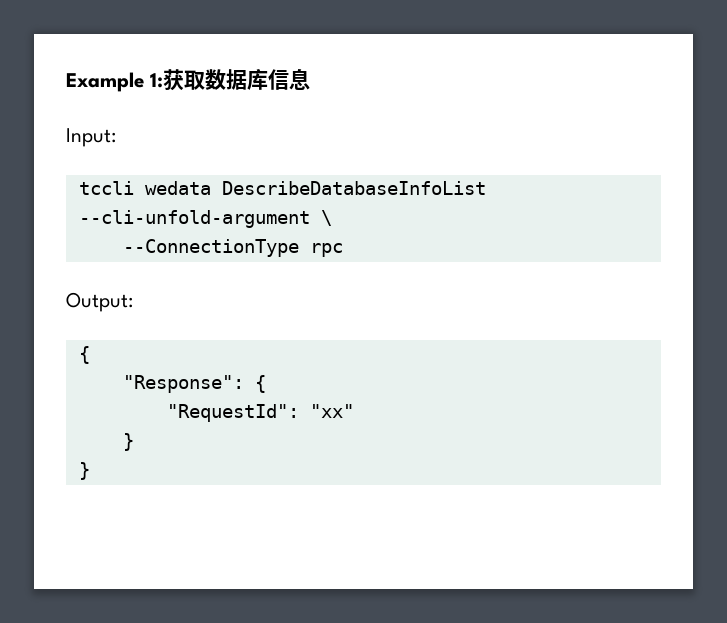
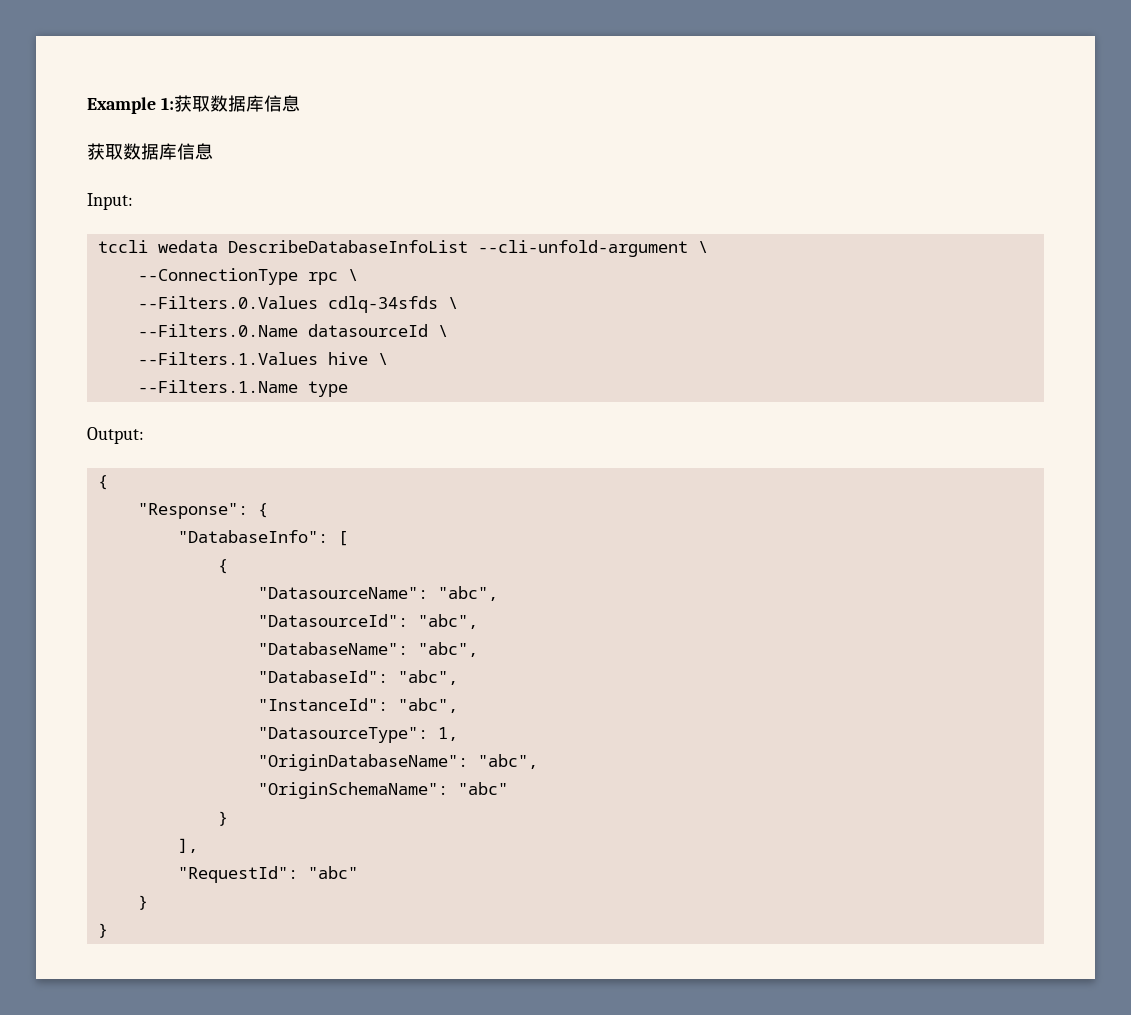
(310, 79) none -> [87,143,213,160] // 获取数据库信息
[66,292,133,312] [78,346,90,364] [122,375,266,393] // Output: // { // "Response": { -> [347,269,358,281] [137,296,458,313] [137,324,448,337] [137,352,388,365] [137,380,348,397] [87,427,144,444] [97,475,108,490] [137,503,268,519] [177,530,348,546] [217,559,228,574] [257,586,498,601] [257,614,478,629] [257,642,478,657] [257,670,458,685] [257,698,458,713] [257,727,458,743] [257,754,538,771] [257,782,508,799] [217,811,228,826] [177,838,198,853] \ // --Filters.0.Values cdlq-34sfds \ // --Filters.0.Name datasourceId \ // --Filters.1.Values hive \ // --Filters.1.Name type // Output: // { // "Response": { // "DatabaseInfo": [ // { // "DatasourceName": "abc", // "DatasourceId": "abc", // "DatabaseName": "abc", // "DatabaseId": "abc", // "InstanceId": "abc", // "DatasourceType": 1, // "OriginDatabaseName": "abc", // "OriginSchemaName": "abc" // } // ],
[309,404,354,418] "xx" -> [307,866,358,879] "abc"

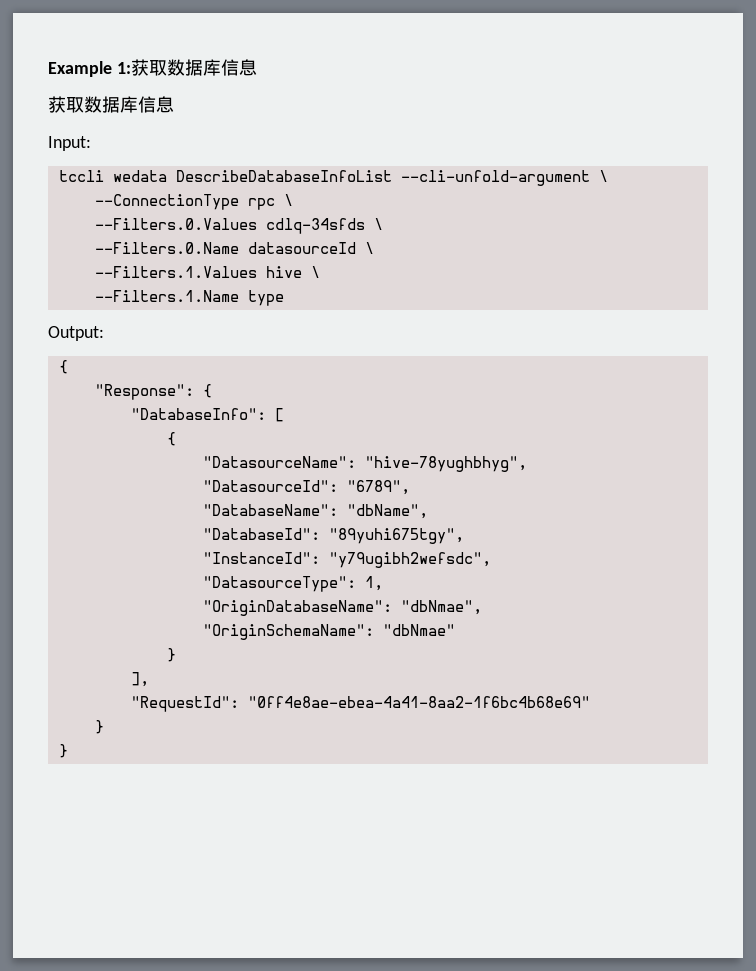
[437,586,498,601] "abc", -> [364,456,527,472] "hive-78yughbhyg",
[417,614,478,629] "abc", -> [346,480,410,495] "6789",
[417,642,478,657] "abc", -> [346,504,428,519] "dbName",
[397,670,458,685] "abc", -> [328,528,464,544] "89yuhi675tgy",
[397,698,458,713] "abc", -> [328,552,491,568] "y79ugibh2wefsdc",
[477,754,538,769] "abc", -> [400,600,482,615] "dbNmae",
[457,782,508,795] "abc" -> [382,624,455,636] "dbNmae"
[307,866,358,879] "abc" -> [247,696,590,708] "0ff4e8ae-ebea-4a41-8aa2-1f6bc4b68e69"

